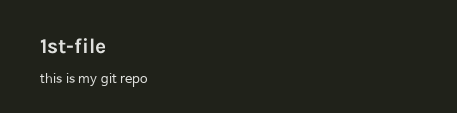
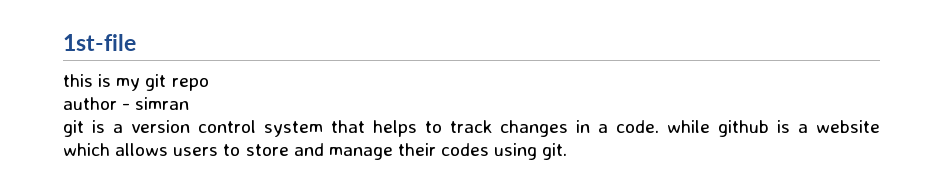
(149, 81) none -> [63,97,190,110] [63,120,881,137] [63,143,568,160] // author - simran // git is a version control system that helps to track changes in a code. while github is a website which allows users to store and manage their codes using git.

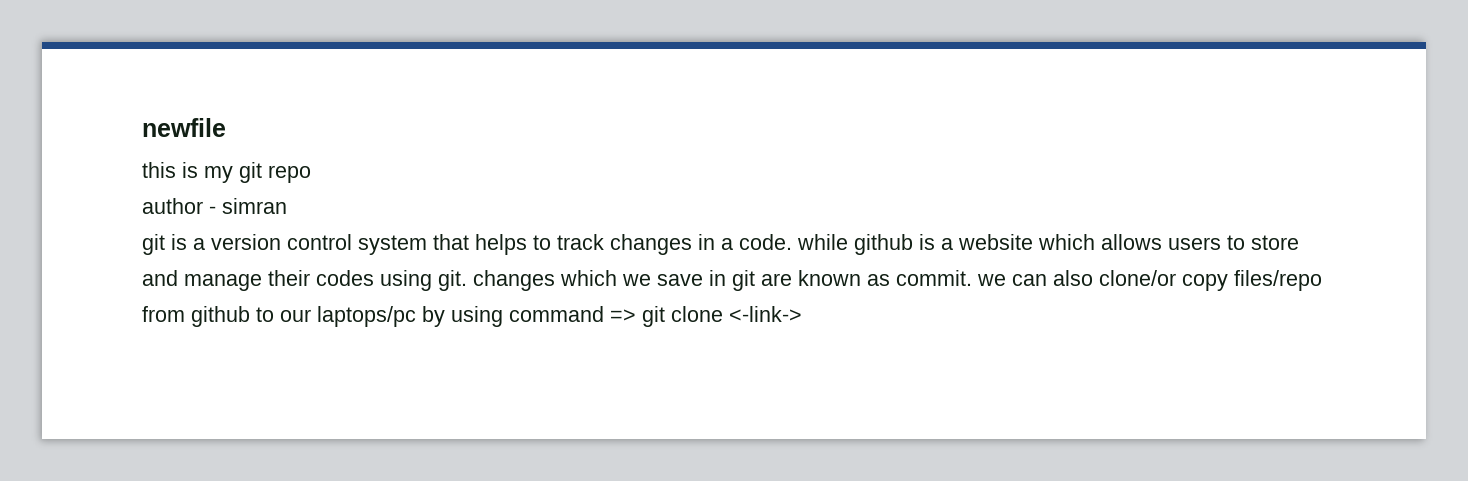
[63,34,136,51] 1st-file -> [142,118,226,137] newfile
(568, 151) none -> [473,270,1322,291] [142,306,802,327] changes which we save in git are known as commit. we can also clone/or copy files/repo from github to our laptops/pc by using command => git clone <-link->

